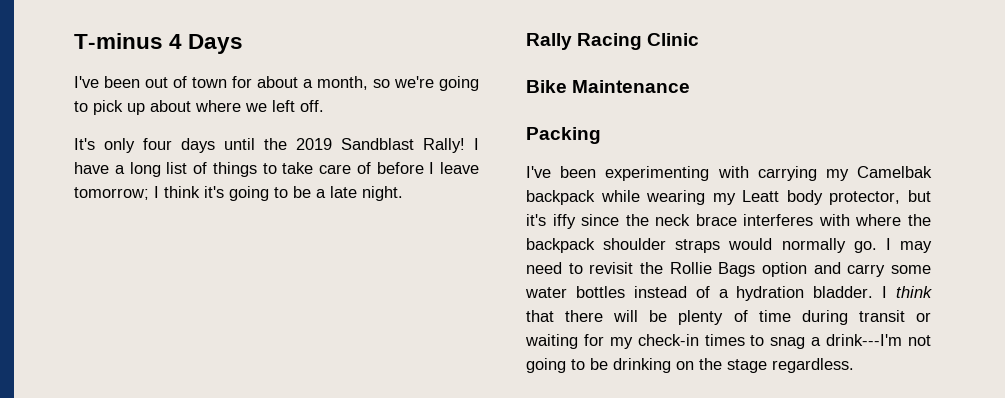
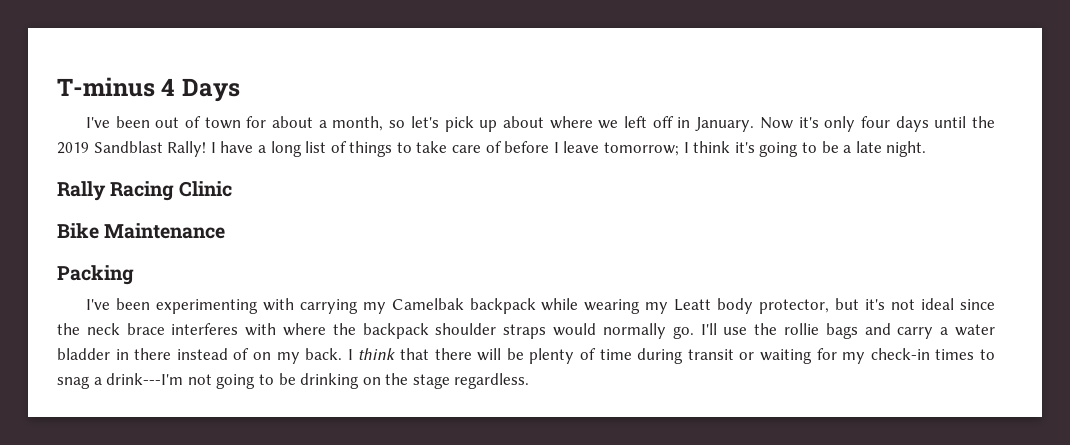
[394,76,479,91] [74,101,88,112] we're going to -> [410,116,439,128] let's
[300,100,324,112] [74,138,95,150] off. // It's -> [652,116,819,132] off in January. Now it's
[552,214,576,229] iffy -> [891,298,955,310] not ideal
[885,238,932,253] [526,262,931,277] [525,286,874,301] I may need to revisit the Rollie Bags option and carry some water bottles instead of a hydration bladder. -> [700,323,996,339] [57,348,343,364] I'll use the rollie bags and carry a water bladder in there instead of on my back.

